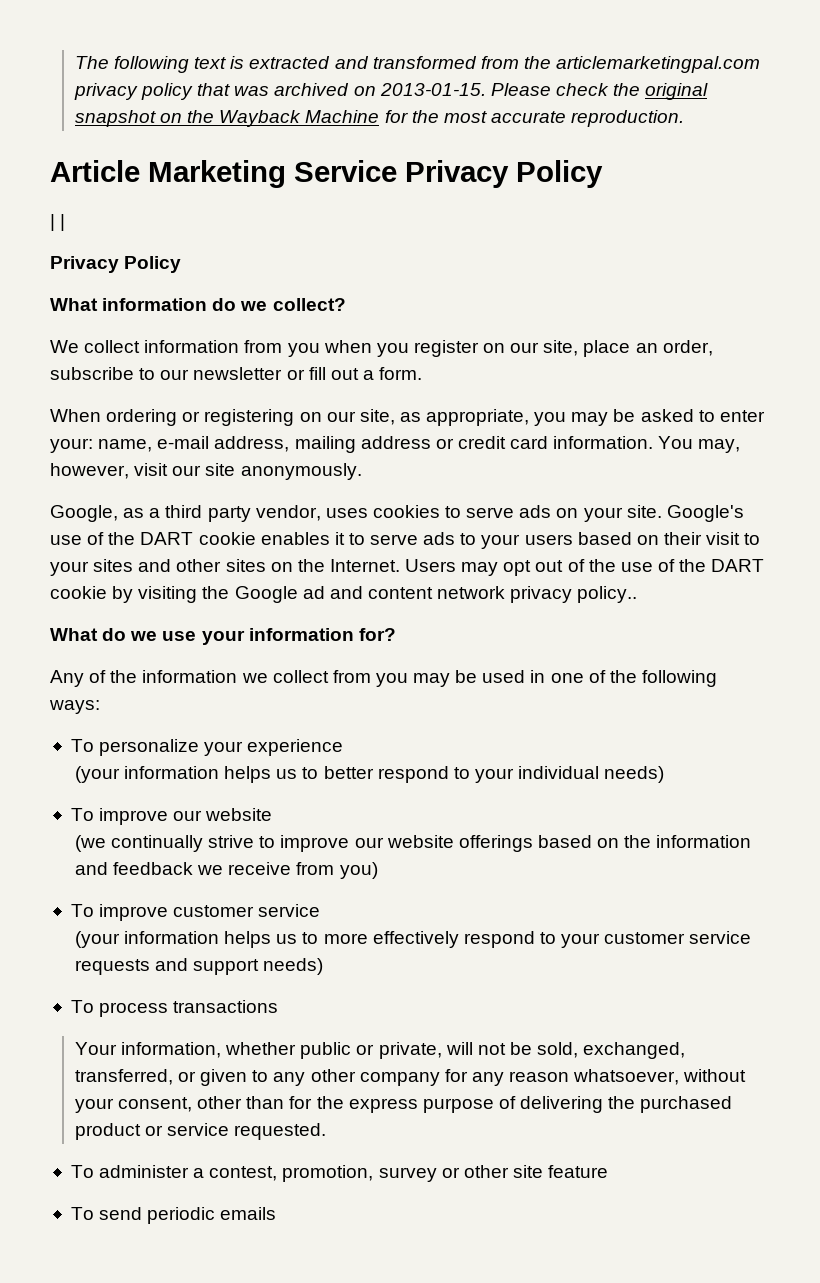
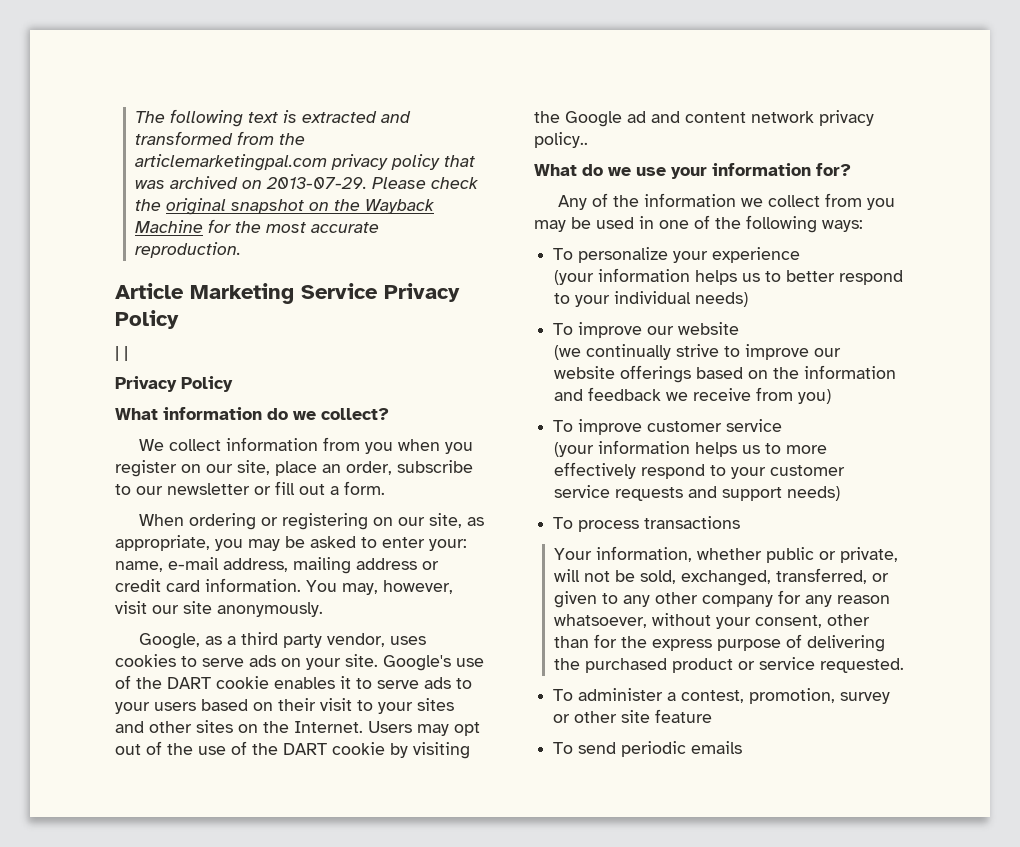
[379,83,486,96] 2013-01-15. -> [266,177,368,189] 2013-07-29.

